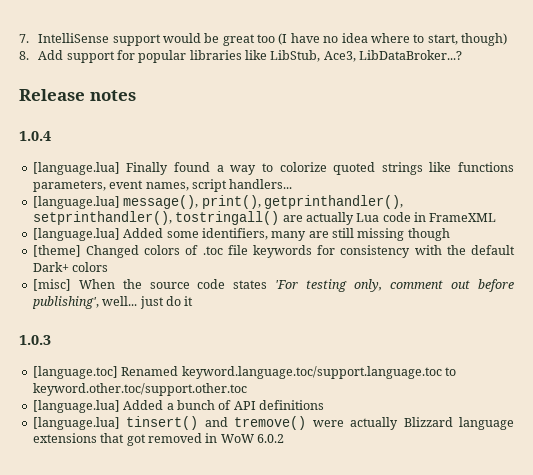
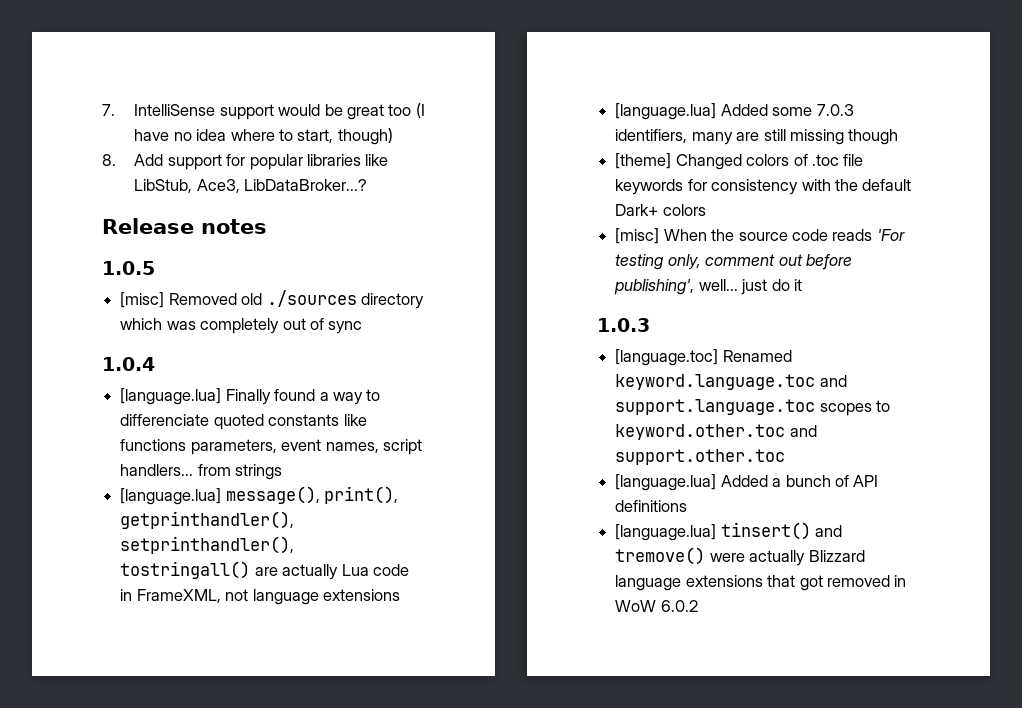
(136, 95) none -> [102,261,155,275] [120,290,424,309] [120,318,363,334] // 1.0.5 // [misc] Removed old ./sources directory which was completely out of sync
[279,162,423,175] colorize quoted strings -> [120,414,340,430] differenciate quoted constants
(293, 184) none -> [197,464,283,480] from strings
[429,213,497,222] FrameXML -> [136,589,400,605] FrameXML, not language extensions
(199, 234) none -> [816,104,854,116] 7.0.3
[233,280,268,289] states -> [832,229,873,241] reads
[181,366,456,379] [32,383,247,396] keyword.language.toc/support.language.toc to keyword.other.toc/support.other.toc -> [615,374,847,390] [615,399,891,416] [615,424,817,440] [615,449,786,465] keyword.language.toc and support.language.toc scopes to keyword.other.toc and support.other.toc

